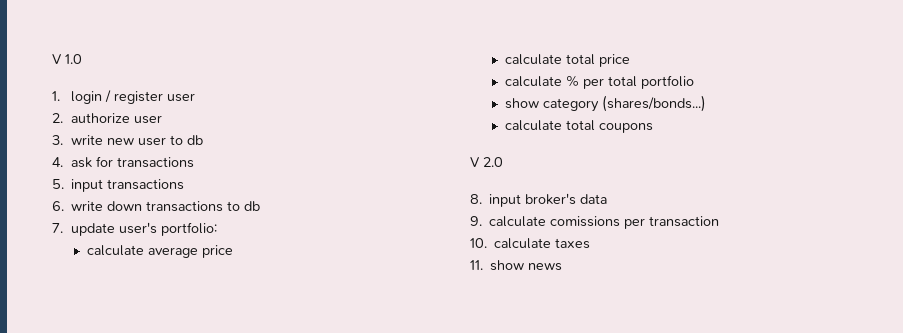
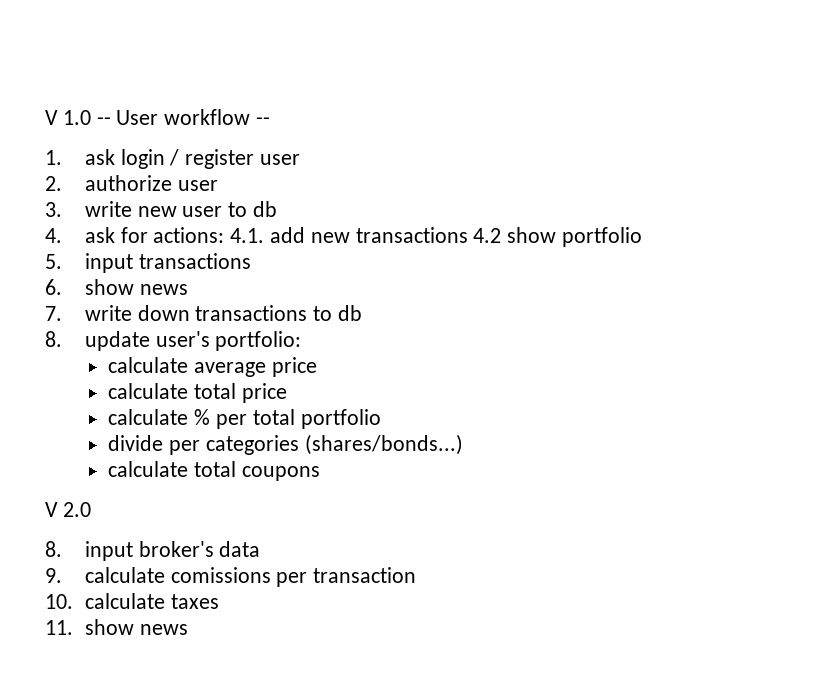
(82, 59) none -> [96,109,271,125] -- User workflow --
(60, 96) none -> [84,149,115,165] ask
[116,157,194,168] transactions -> [153,227,642,247] actions: 4.1. add new transactions 4.2 show portfolio
(64, 206) none -> [84,279,188,295] [45,306,62,321] show news // 7.
[52,223,63,233] 7. -> [45,331,62,347] 8.
[504,98,599,112] show category -> [108,435,299,455] divide per categories

